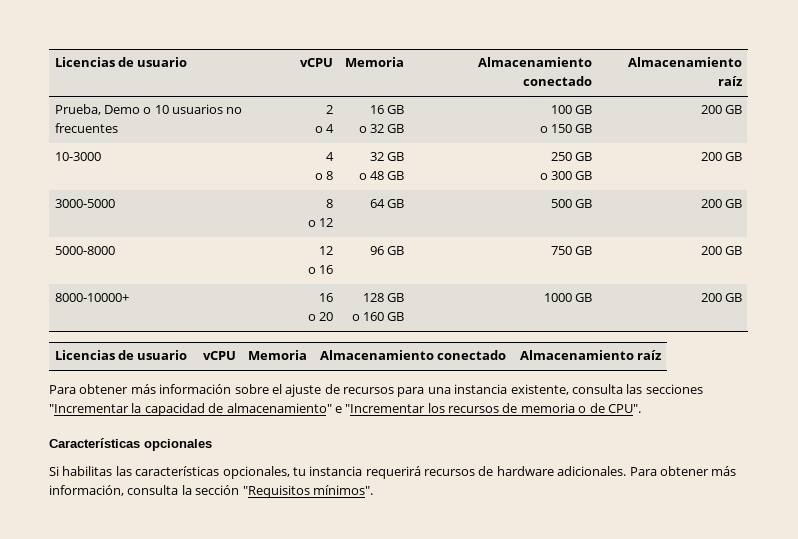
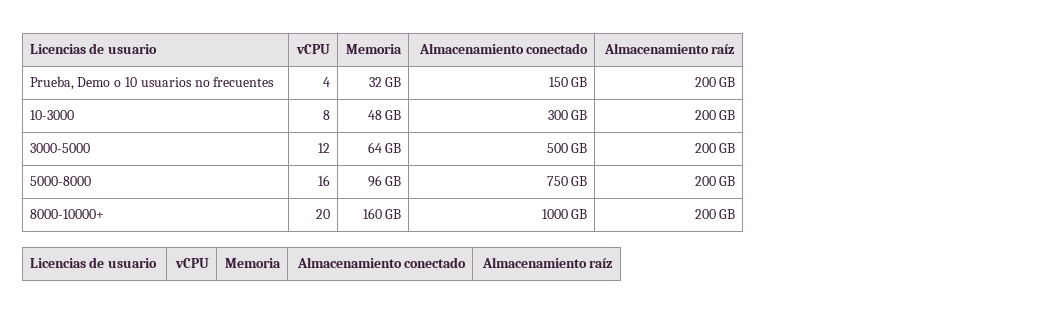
[326,105,334,114] [315,126,324,133] 2 // o -> (275, 82) none
[370,105,405,114] [358,126,367,133] 16 GB // o -> (331, 82) none
[551,105,593,114] [539,126,548,133] 100 GB // o -> (402, 82) none
[326,152,335,161] [315,173,324,180] 4 // o -> (74, 115) none
[370,152,405,161] [358,173,367,180] 32 GB // o -> (331, 115) none
[551,152,593,161] [539,173,548,180] 250 GB // o -> (402, 115) none
[326,199,334,208] [308,220,317,227] 8 // o -> (90, 148) none
[319,246,334,255] [308,267,317,274] 12 // o -> (91, 181) none
[319,293,334,302] [308,314,317,321] 16 // o -> (104, 214) none
[363,293,405,302] [351,314,360,321] 128 GB // o -> (331, 214) none
[49,384,703,397] [49,403,641,416] [49,438,212,451] [49,466,737,479] [49,485,373,498] // Para obtener más información sobre el ajuste de recursos para una instancia existente, consulta las secciones "Incrementar la capacidad de almacenamiento" e "Incrementar los recursos de memoria o de CPU". // Características opcionales // Si habilitas las características opcionales, tu instancia requerirá recursos de hardware adicionales. Para obtener más información, consulta la sección "Requisitos mínimos". -> (614, 263) none

